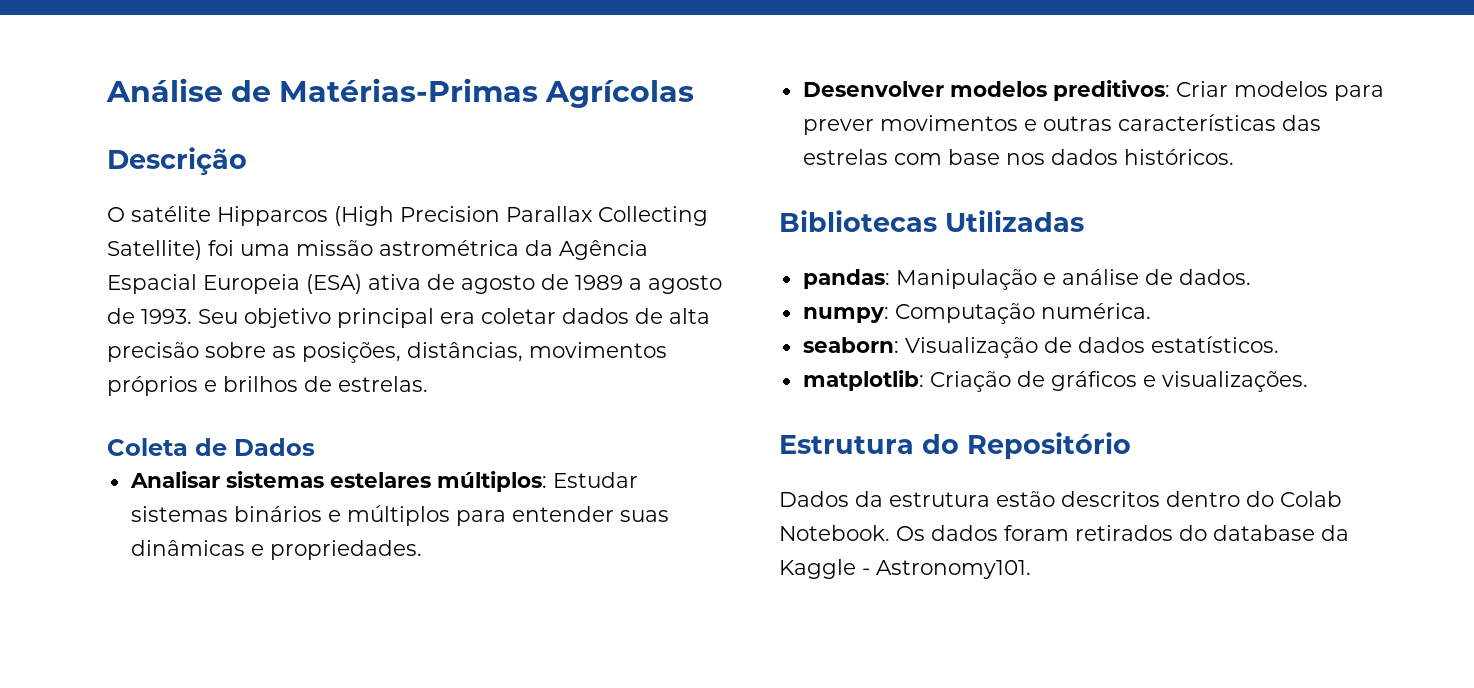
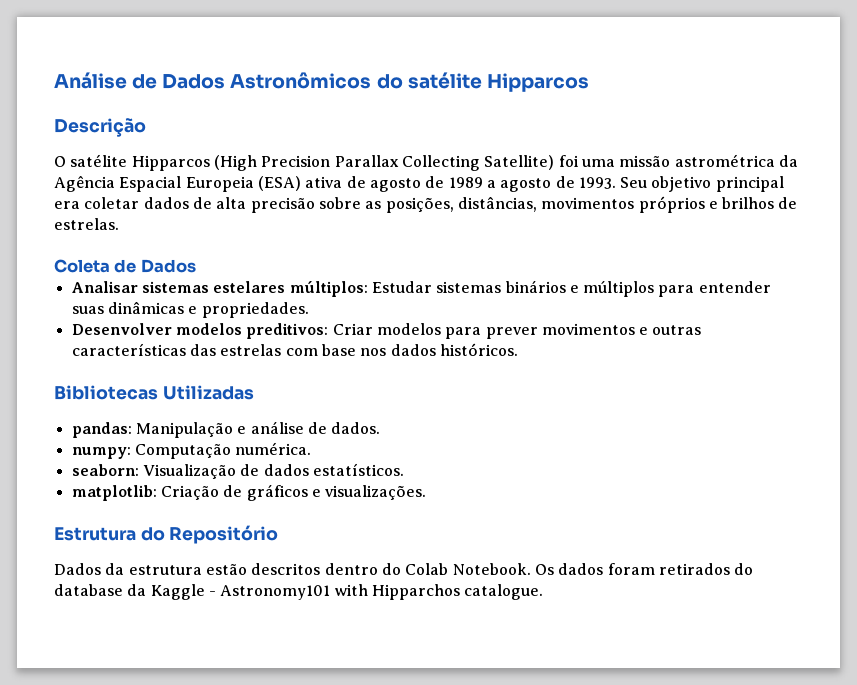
[279,78,695,108] Matérias-Primas Agrícolas -> [162,72,589,92] Dados Astronômicos do satélite Hipparcos
[876,560,1031,579] Astronomy101. -> [220,584,544,600] Astronomy101 with Hipparchos catalogue.

